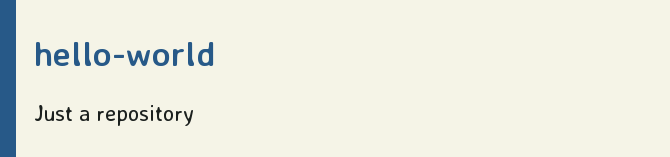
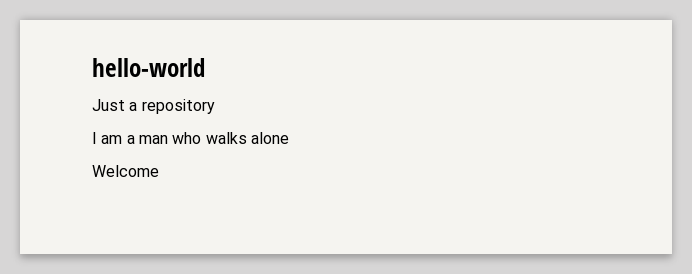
(194, 115) none -> [92,132,289,144] [92,165,159,177] // I am a man who walks alone // Welcome

